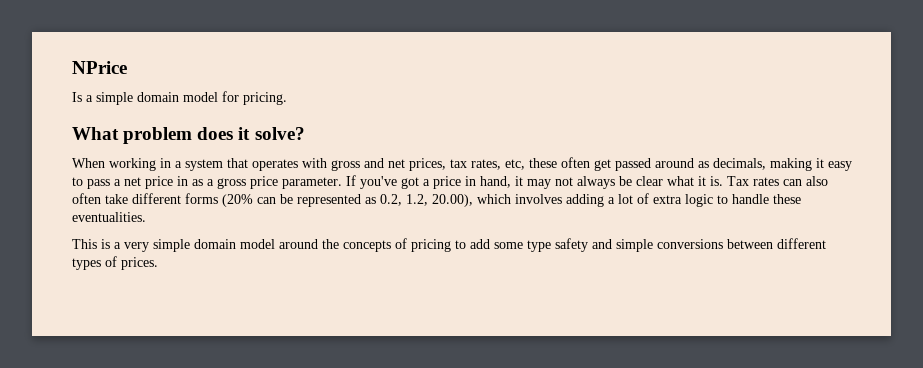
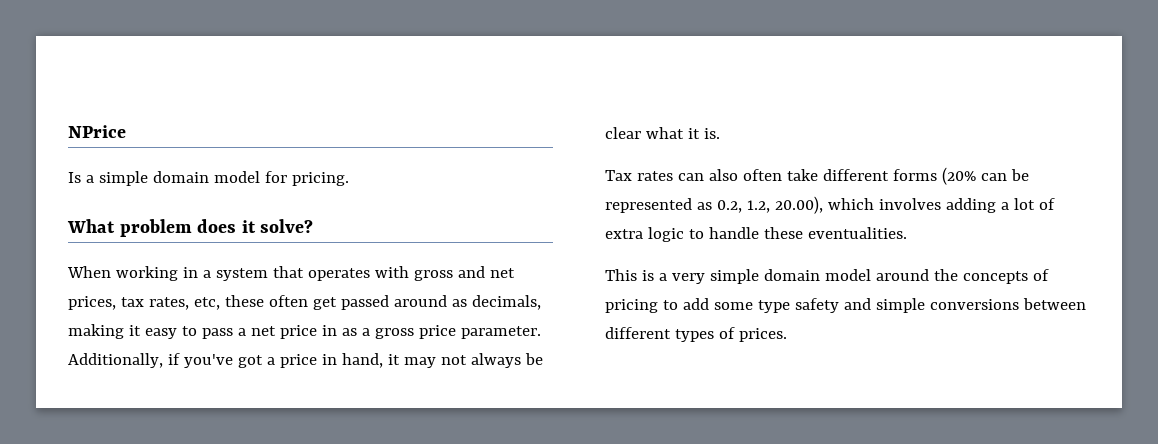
[346,175,356,186] If -> [68,353,180,368] Additionally, if
(723, 181) none -> (720, 133) //

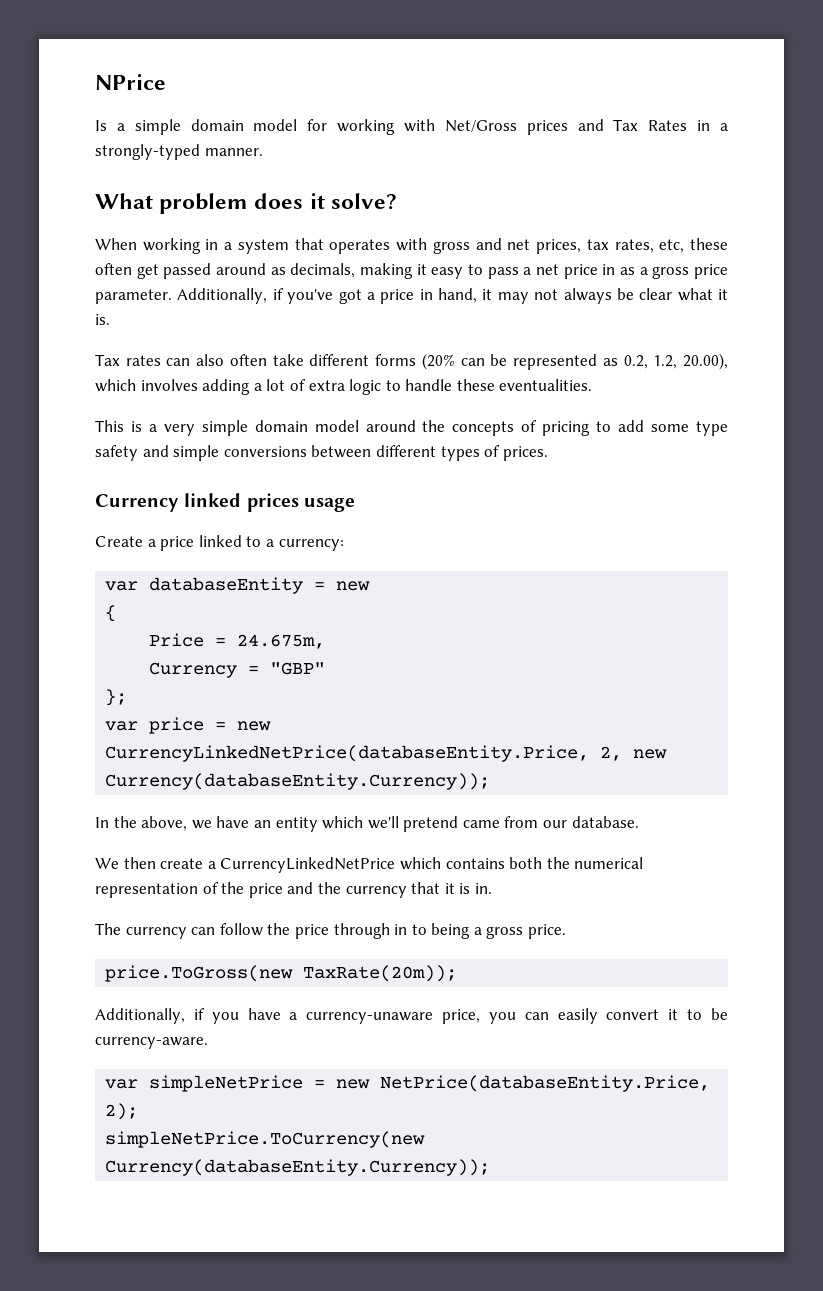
[291,172,349,186] pricing. -> [337,119,728,135] [95,144,263,160] working with Net/Gross prices and Tax Rates in a strongly-typed manner.
(787, 335) none -> [95,493,355,512] [95,535,344,551] [105,577,371,594] [105,605,117,622] [149,633,326,649] [149,662,326,678] [105,689,128,706] [105,717,272,734] [105,745,668,762] [105,773,491,790] [95,816,639,832] [95,857,644,873] [95,882,492,898] [95,923,567,939] [105,965,458,982] [95,1008,728,1024] [95,1037,208,1049] [105,1075,711,1092] [105,1103,139,1120] [105,1131,426,1148] [105,1159,491,1176] // Currency linked prices usage // Create a price linked to a currency: // var databaseEntity = new // { // Price = 24.675m, // Currency = "GBP" // }; // var price = new CurrencyLinkedNetPrice(databaseEntity.Price, 2, new Currency(databaseEntity.Currency)); // In the above, we have an entity which we'll pretend came from our database. // We then create a CurrencyLinkedNetPrice which contains both the numerical representation of the price and the currency that it is in. // The currency can follow the price through in to being a gross price. // price.ToGross(new TaxRate(20m)); // Additionally, if you have a currency-unaware price, you can easily convert it to be currency-aware. // var simpleNetPrice = new NetPrice(databaseEntity.Price, 2); // simpleNetPrice.ToCurrency(new Currency(databaseEntity.Currency));

